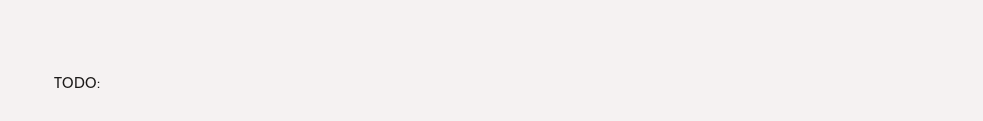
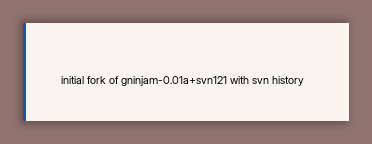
[54,77,100,88] TODO: -> [61,76,304,86] initial fork of gninjam-0.01a+svn121 with svn history

